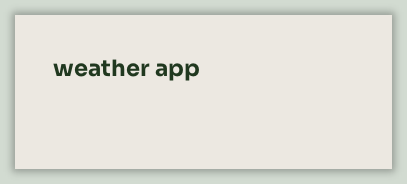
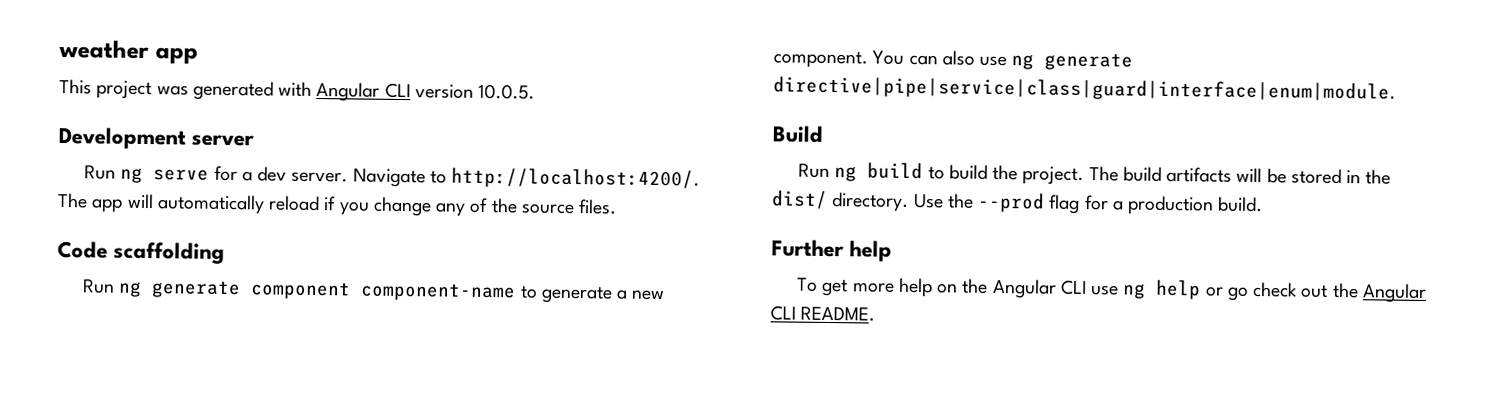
(201, 72) none -> [59,78,536,102] [58,126,255,150] [83,165,701,190] [57,192,618,217] [57,240,226,264] [81,279,666,304] [773,50,1134,71] [773,76,1396,103] [772,125,823,143] [797,162,1392,185] [772,190,1264,216] [771,239,893,262] [796,277,1427,303] [770,305,876,322] // This project was generated with Angular CLI version 10.0.5. // Development server // Run ng serve for a dev server. Navigate to http://localhost:4200/. The app will automatically reload if you change any of the source files. // Code scaffolding // Run ng generate component component-name to generate a new component. You can also use ng generate directive|pipe|service|class|guard|interface|enum|module. // Build // Run ng build to build the project. The build artifacts will be stored in the dist/ directory. Use the --prod flag for a production build. // Further help // To get more help on the Angular CLI use ng help or go check out the Angular CLI README.

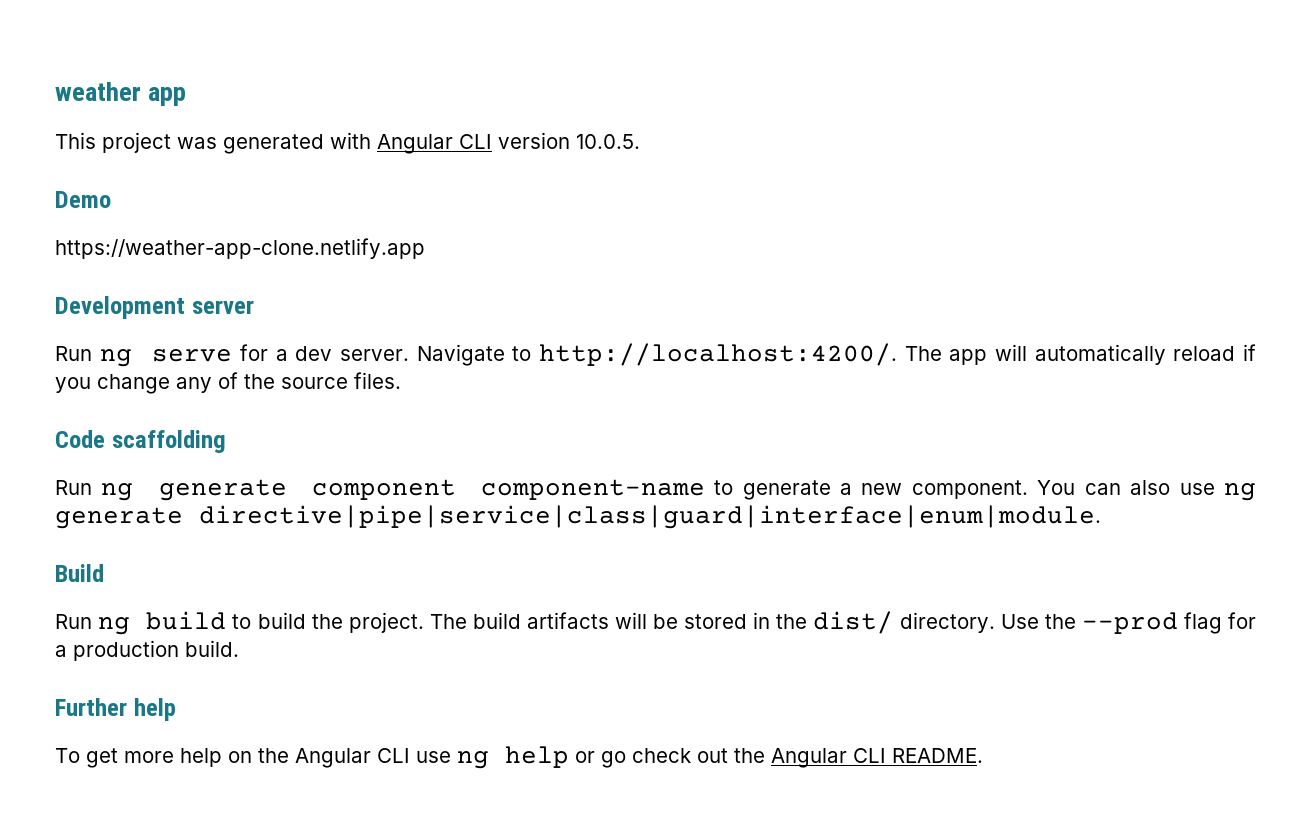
(536, 91) none -> [55,191,111,208] [55,238,425,259] // Demo // https://weather-app-clone.netlify.app

